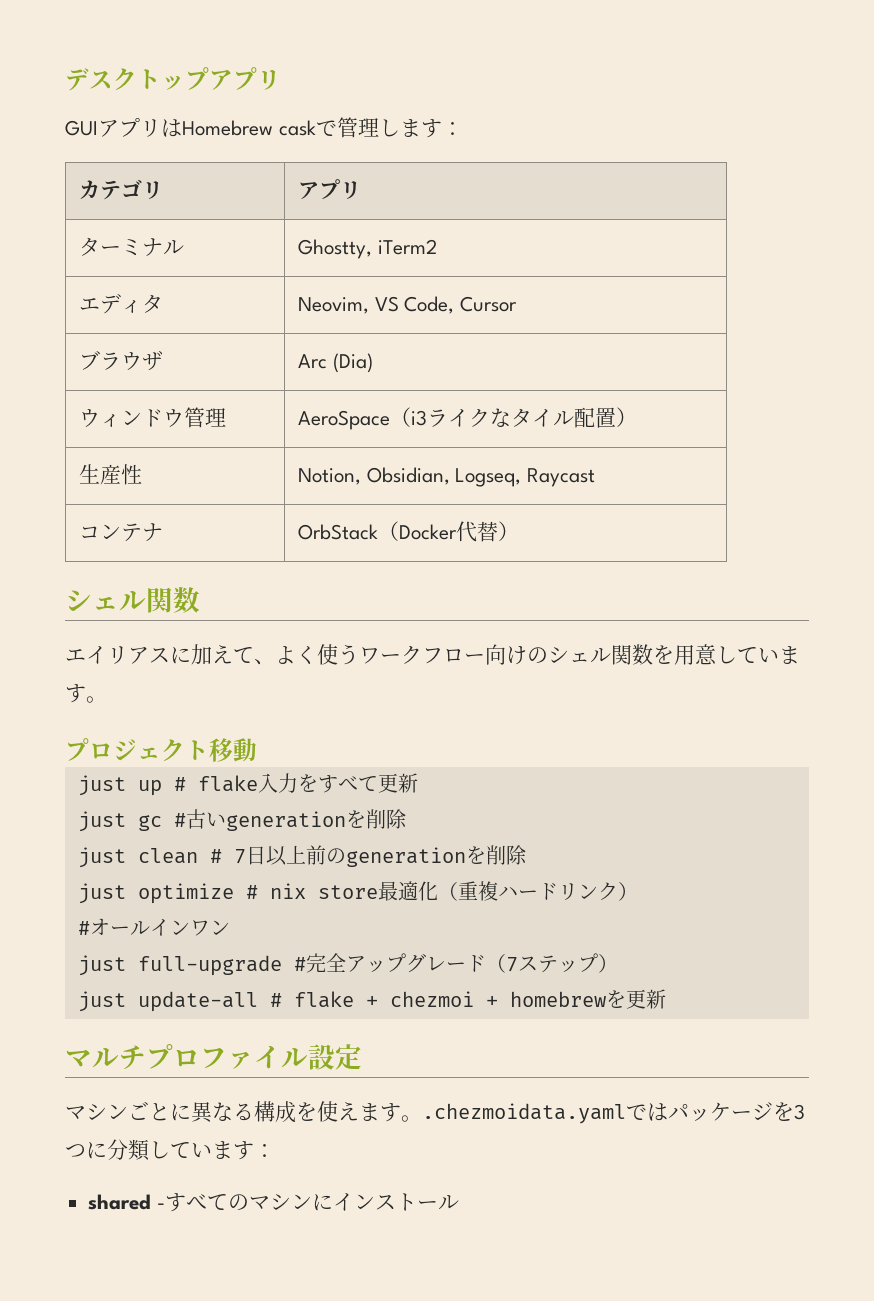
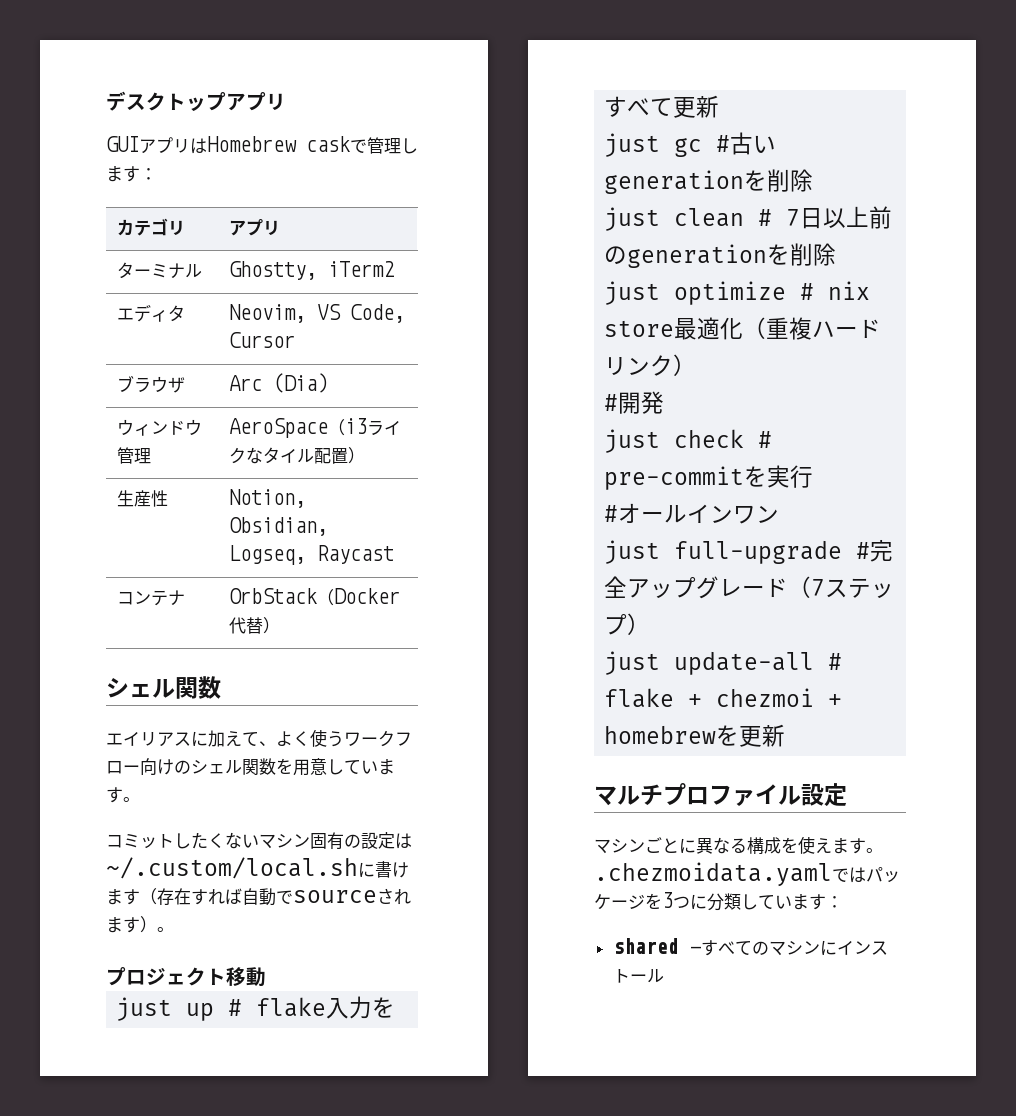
(107, 699) none -> [106,832,412,850] [106,857,409,879] [106,888,411,906] [106,916,174,933] // コミットしたくないマシン固有の設定は~/.custom/local.shに書けます（存在すれば自動でsourceされます）。
(638, 891) none -> [604,391,665,414] [604,429,773,453] [604,465,814,490] // #開発 // just check # pre-commitを実行

